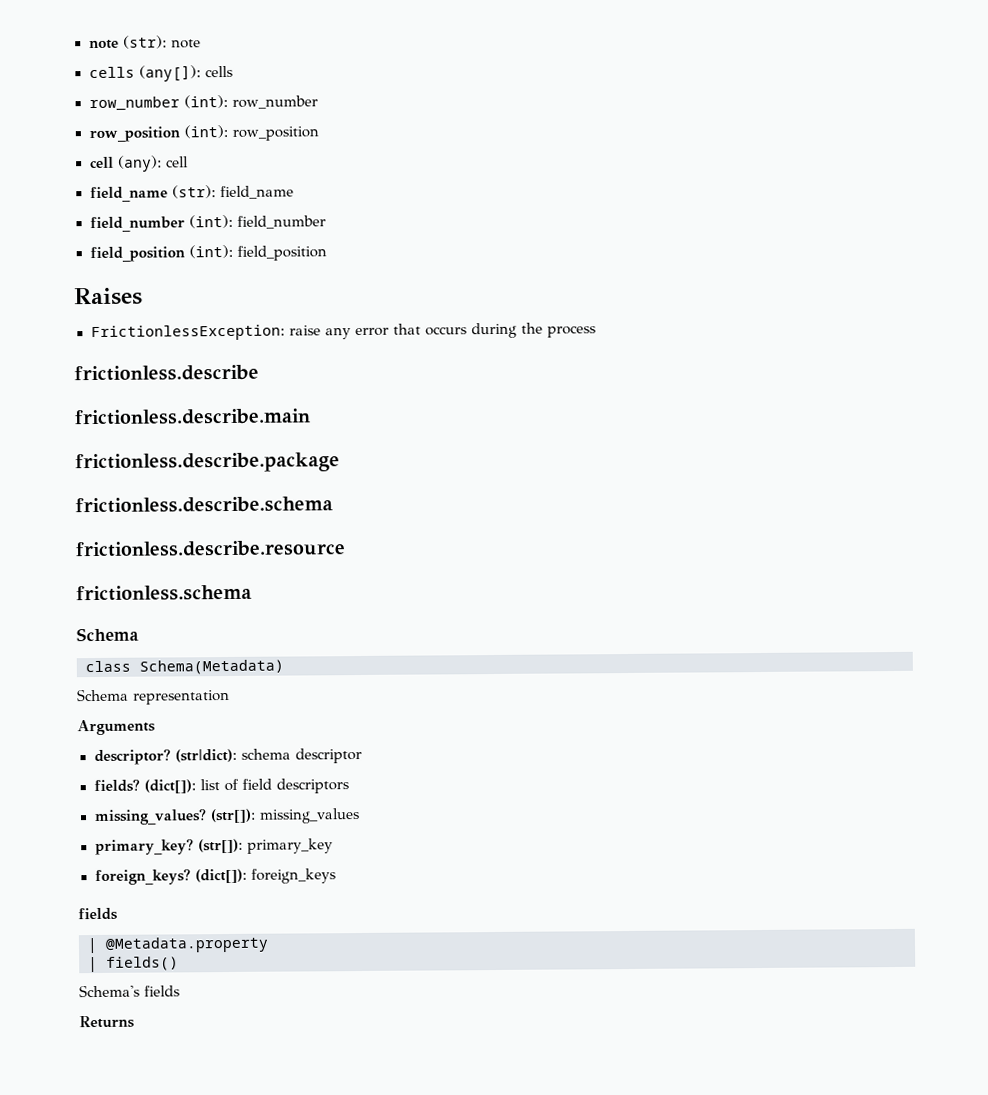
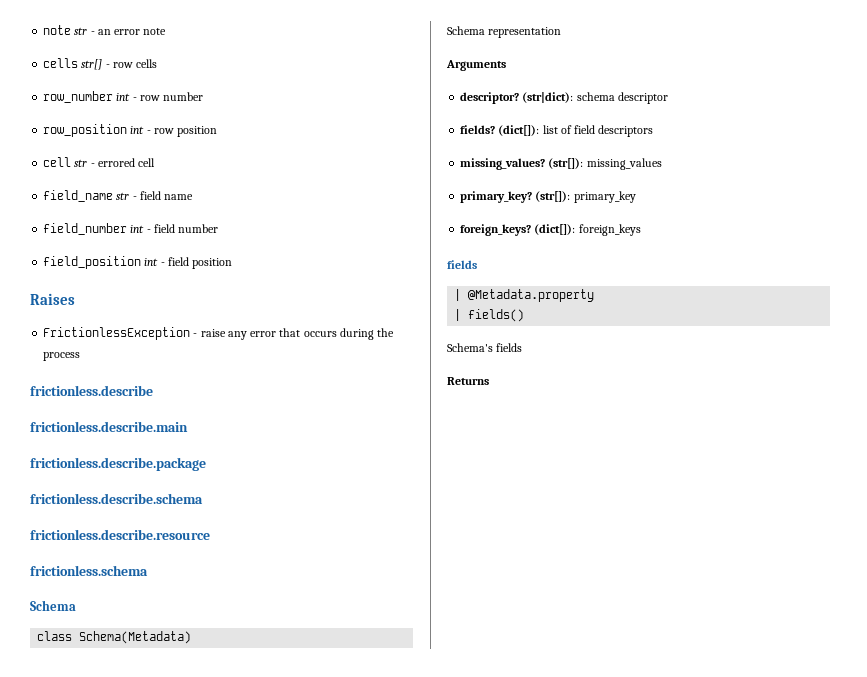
[88,35,167,50] note (str): -> [43,25,141,35] note str - an error
[138,65,201,82] (any[]): -> [81,59,133,70] str[] - row
[183,94,318,109] [88,124,319,143] [89,155,189,172] [89,185,294,203] [89,214,326,233] [89,244,327,263] (int): row_number // row_position (int): row_position // cell (any): cell // field_name (str): field_name // field_number (int): field_number // field_position (int): field_position -> [116,92,204,101] [43,124,218,137] [43,157,156,167] [43,190,194,202] [43,223,219,235] [43,256,233,269] int - row number // row_position int - row position // cell str - errored cell // field_name str - field name // field_number int - field number // field_position int - field position
[90,324,285,342] FrictionlessException: -> [43,327,198,340] FrictionlessException -

